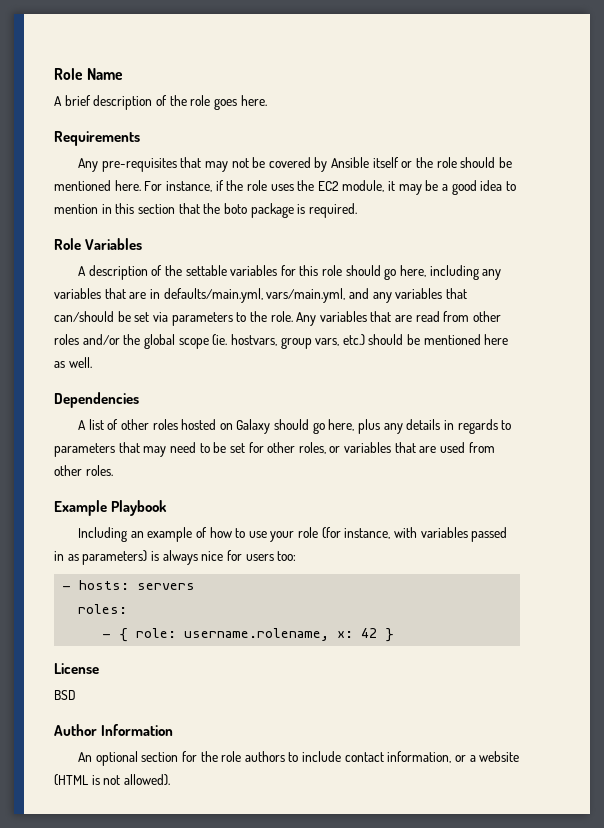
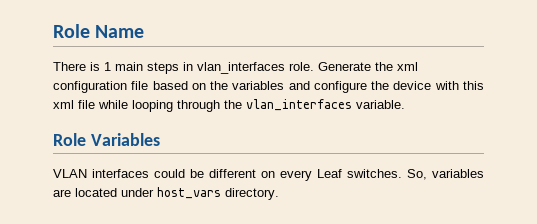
[54,95,267,110] [54,131,140,146] [77,157,512,172] [54,180,516,195] [54,203,357,218] [54,238,143,250] [77,265,502,280] [54,288,467,303] [54,311,502,326] [54,334,509,349] [54,357,92,368] [54,392,139,408] [77,419,512,434] [54,442,495,457] [54,465,113,476] [54,500,168,516] [77,527,508,542] [54,550,297,565] [62,580,196,590] [78,604,128,614] [102,628,395,642] [54,663,99,674] [54,690,76,700] [54,724,174,736] [77,751,520,766] [54,774,170,786] A brief description of the role goes here. // Requirements // Any pre-requisites that may not be covered by Ansible itself or the role should be mentioned here. For instance, if the role uses the EC2 module, it may be a good idea to mention in this section that the boto package is required. // Role Variables // A description of the settable variables for this role should go here, including any variables that are in defaults/main.yml, vars/main.yml, and any variables that can/should be set via parameters to the role. Any variables that are read from other roles and/or the global scope (ie. hostvars, group vars, etc.) should be mentioned here as well. // Dependencies // A list of other roles hosted on Galaxy should go here, plus any details in regards to parameters that may need to be set for other roles, or variables that are used from other roles. // Example Playbook // Including an example of how to use your role (for instance, with variables passed in as parameters) is always nice for users too: // - hosts: servers // roles: // - { role: username.rolename, x: 42 } // License // BSD // Author Information // An optional section for the role authors to include contact information, or a website (HTML is not allowed). -> [53,62,418,74] [53,81,484,93] [53,99,405,112] [53,133,160,146] [53,169,484,181] [53,187,279,200] There is 1 main steps in vlan_interfaces role. Generate the xml configuration file based on the variables and configure the device with this xml file while looping through the vlan_interfaces variable. // Role Variables // VLAN interfaces could be different on every Leaf switches. So, variables are located under host_vars directory.

